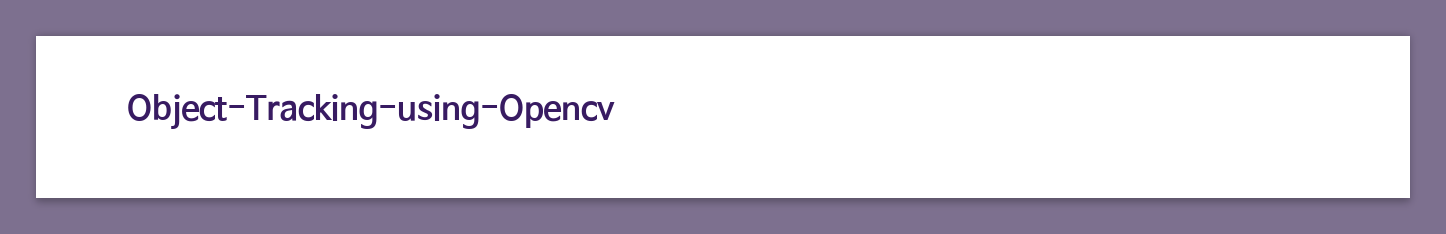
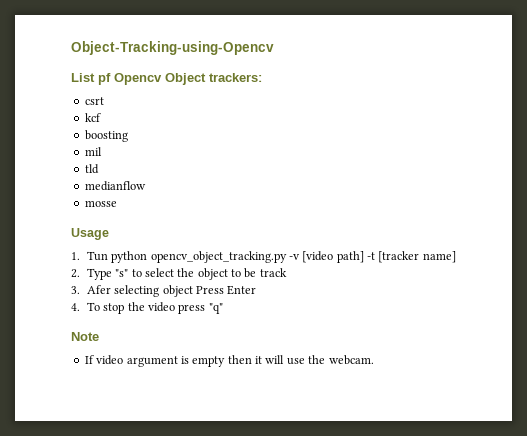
(615, 112) none -> [71,73,262,85] [84,97,104,105] [84,113,101,122] [84,130,128,142] [84,147,102,156] [84,164,99,174] [84,181,146,191] [84,200,117,207] [71,228,109,240] [71,251,456,263] [71,268,287,280] [71,285,257,297] [71,302,223,314] [71,332,99,341] [84,355,374,367] // List pf Opencv Object trackers: // csrt // kcf // boosting // mil // tld // medianflow // mosse // Usage // 1. Tun python opencv_object_tracking.py -v [video path] -t [tracker name] // 2. Type "s" to select the object to be track // 3. Afer selecting object Press Enter // 4. To stop the video press "q" // Note // If video argument is empty then it will use the webcam.

